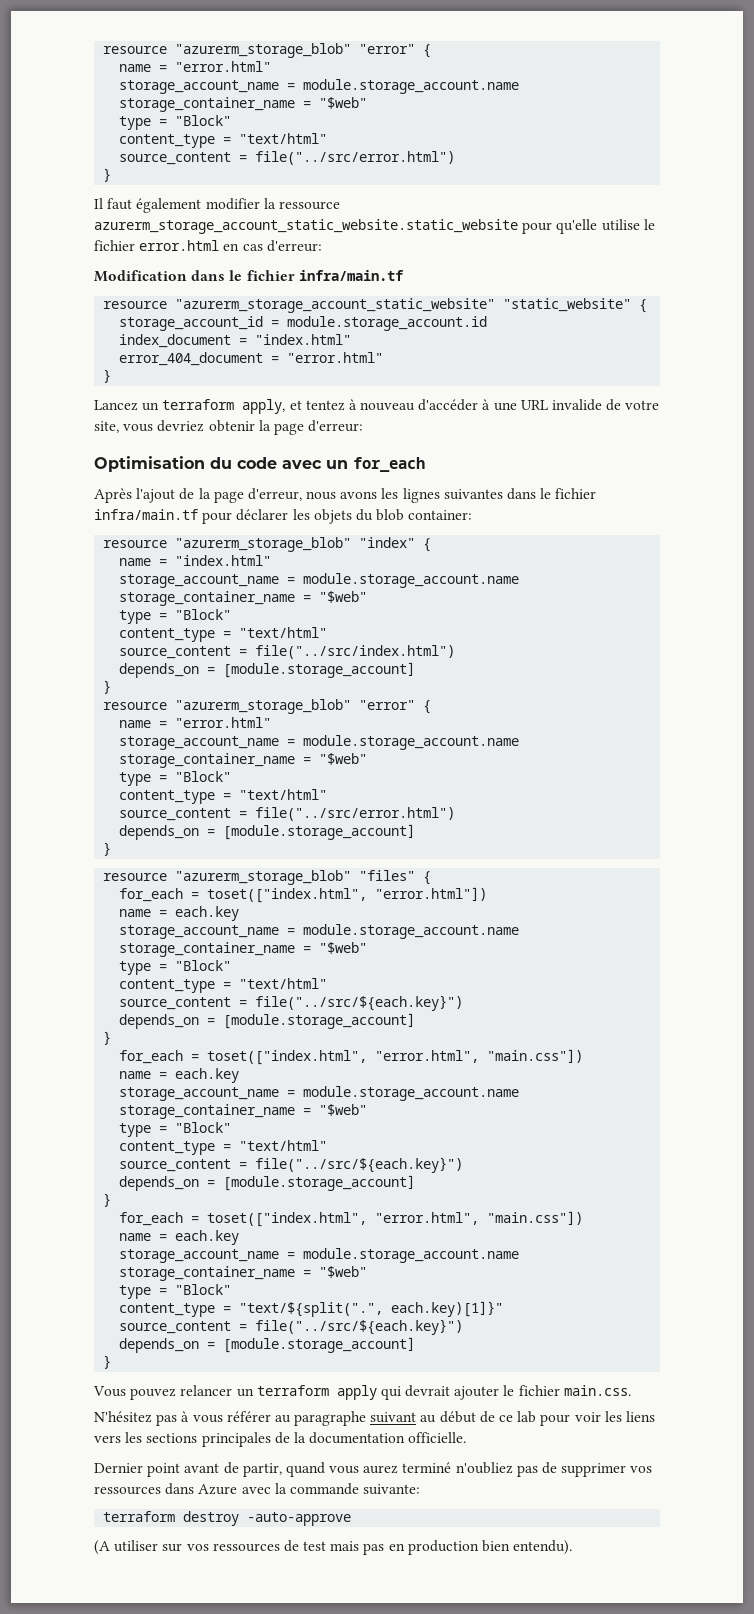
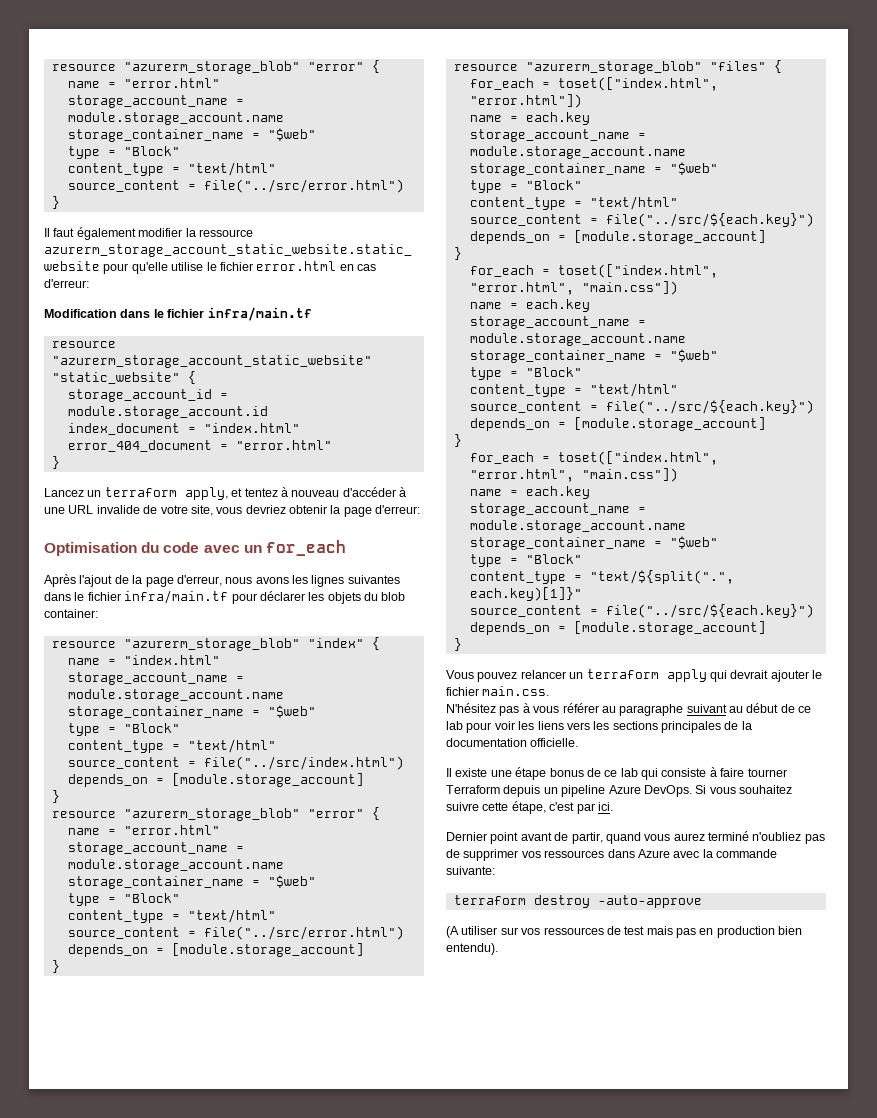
(467, 1437) none -> [446,767,787,780] [446,785,792,797] [446,801,613,814] // Il existe une étape bonus de ce lab qui consiste à faire tourner Terraform depuis un pipeline Azure DevOps. Si vous souhaitez suivre cette étape, c'est par ici.

